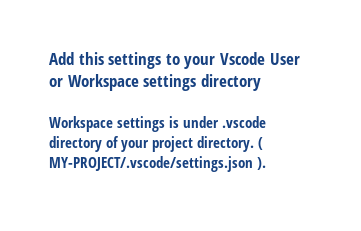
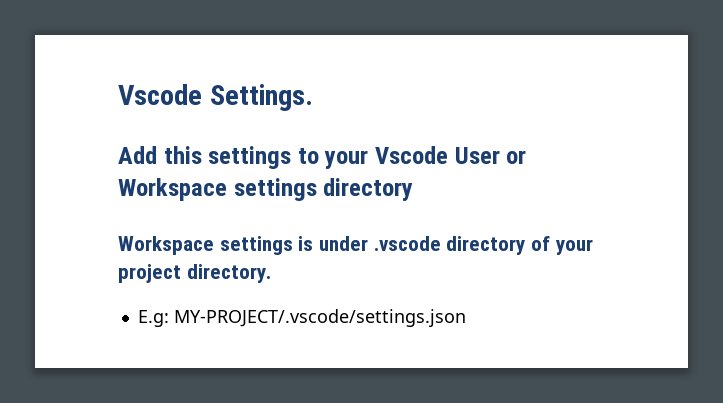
(49, 58) none -> [118,84,313,111] Vscode Settings. //
[258,137,264,150] [49,156,267,172] ( MY-PROJECT/.vscode/settings.json ). -> [137,309,466,327] // E.g: MY-PROJECT/.vscode/settings.json

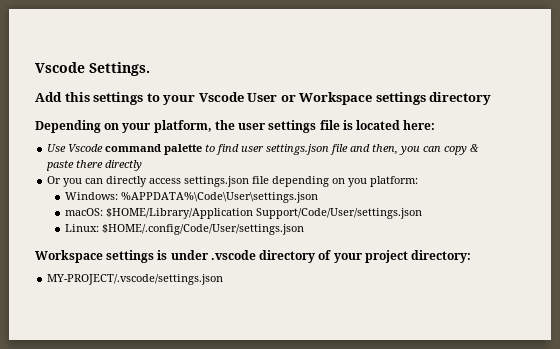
(414, 189) none -> [35,120,436,133] [47,144,480,155] [46,160,143,171] [47,176,419,187] [64,192,318,203] [64,208,422,219] [64,224,304,235] // Depending on your platform, the user settings file is located here: // Use Vscode command palette to find user settings.json file and then, you can copy & paste there directly // Or you can directly access settings.json file depending on you platform: // Windows: %APPDATA%\Code\User\settings.json // macOS: $HOME/Library/Application Support/Code/User/settings.json // Linux: $HOME/.config/Code/User/settings.json
[186,264,271,283] [137,310,169,327] directory. // E.g: -> [411,250,472,263] directory: //

